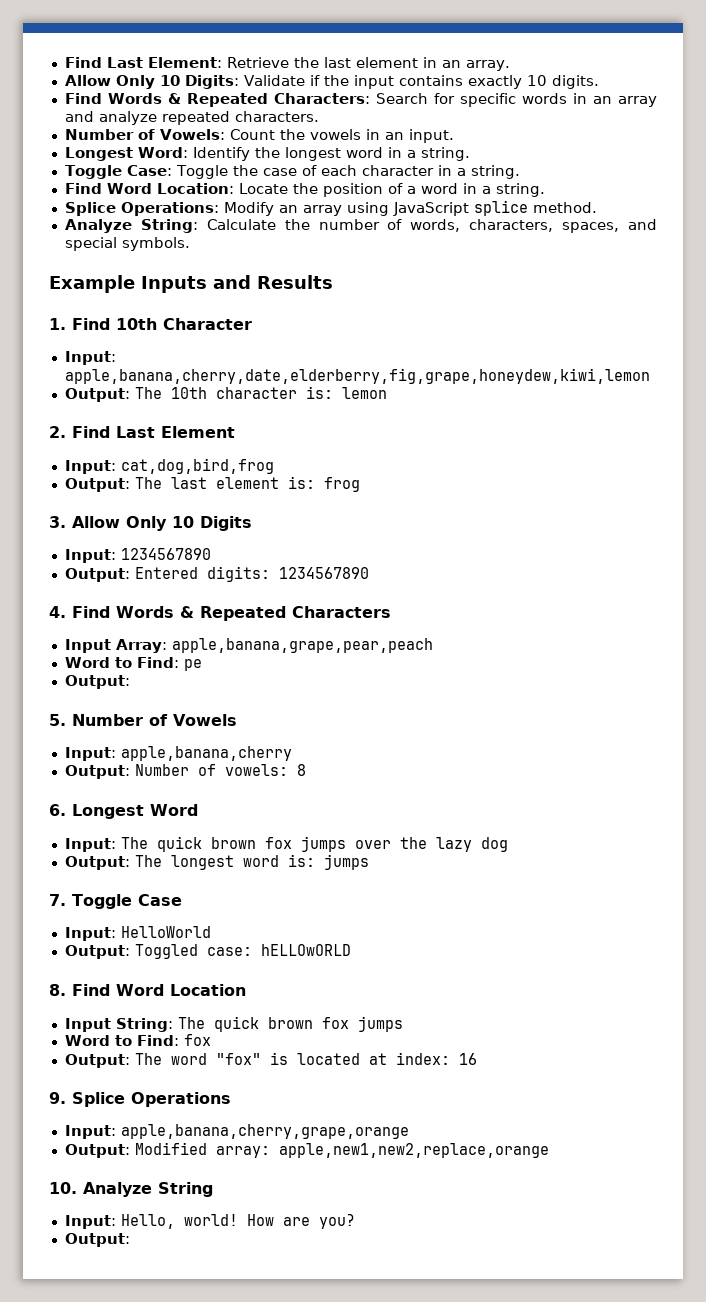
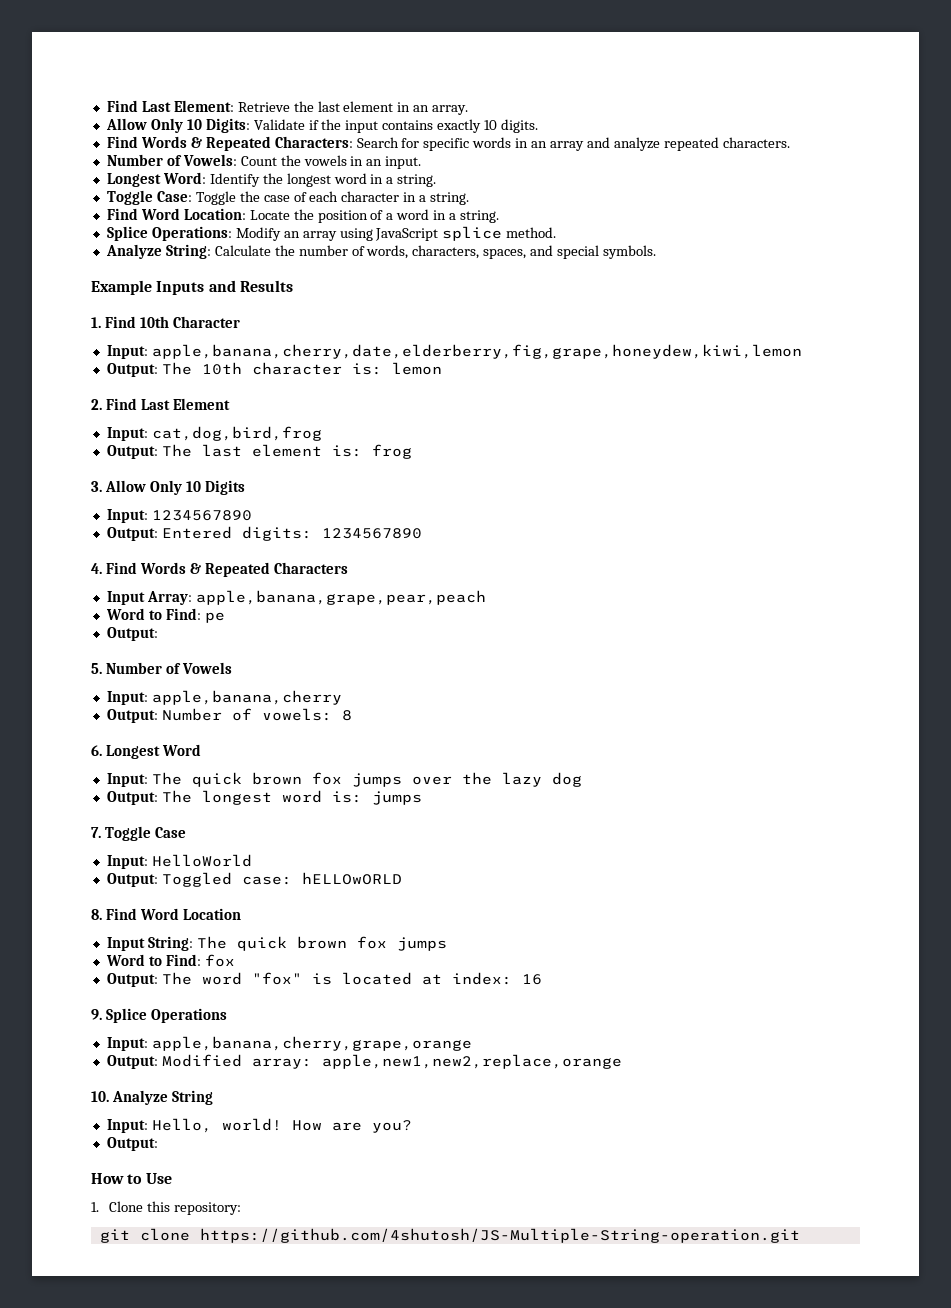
(130, 1240) none -> [91,1173,172,1184] [91,1201,242,1215] [99,1228,800,1243] // How to Use // 1. Clone this repository: // git clone https://github.com/4shutosh/JS-Multiple-String-operation.git

